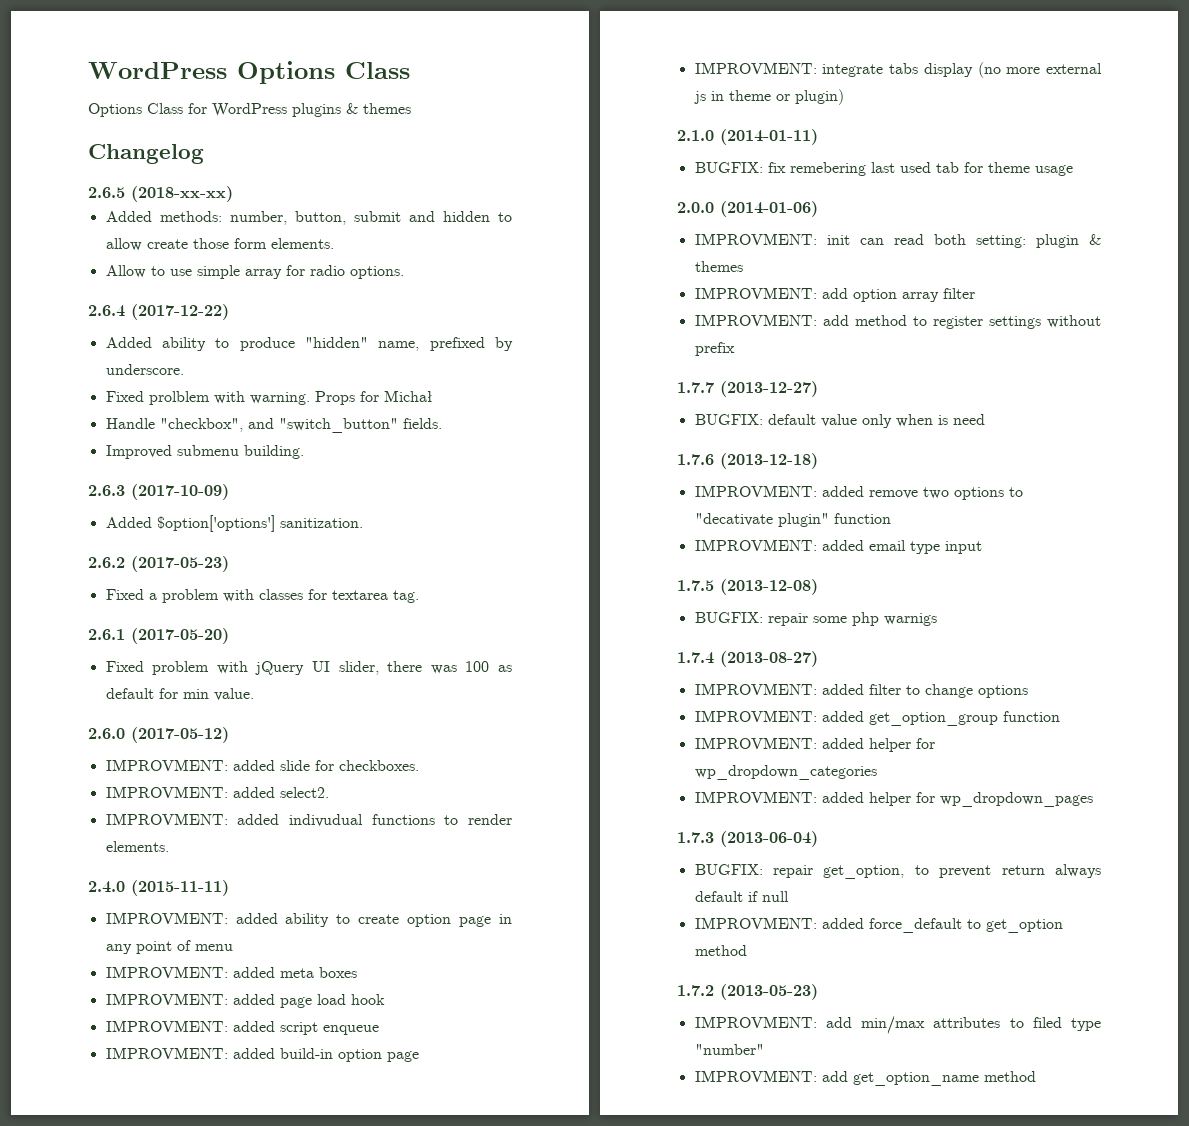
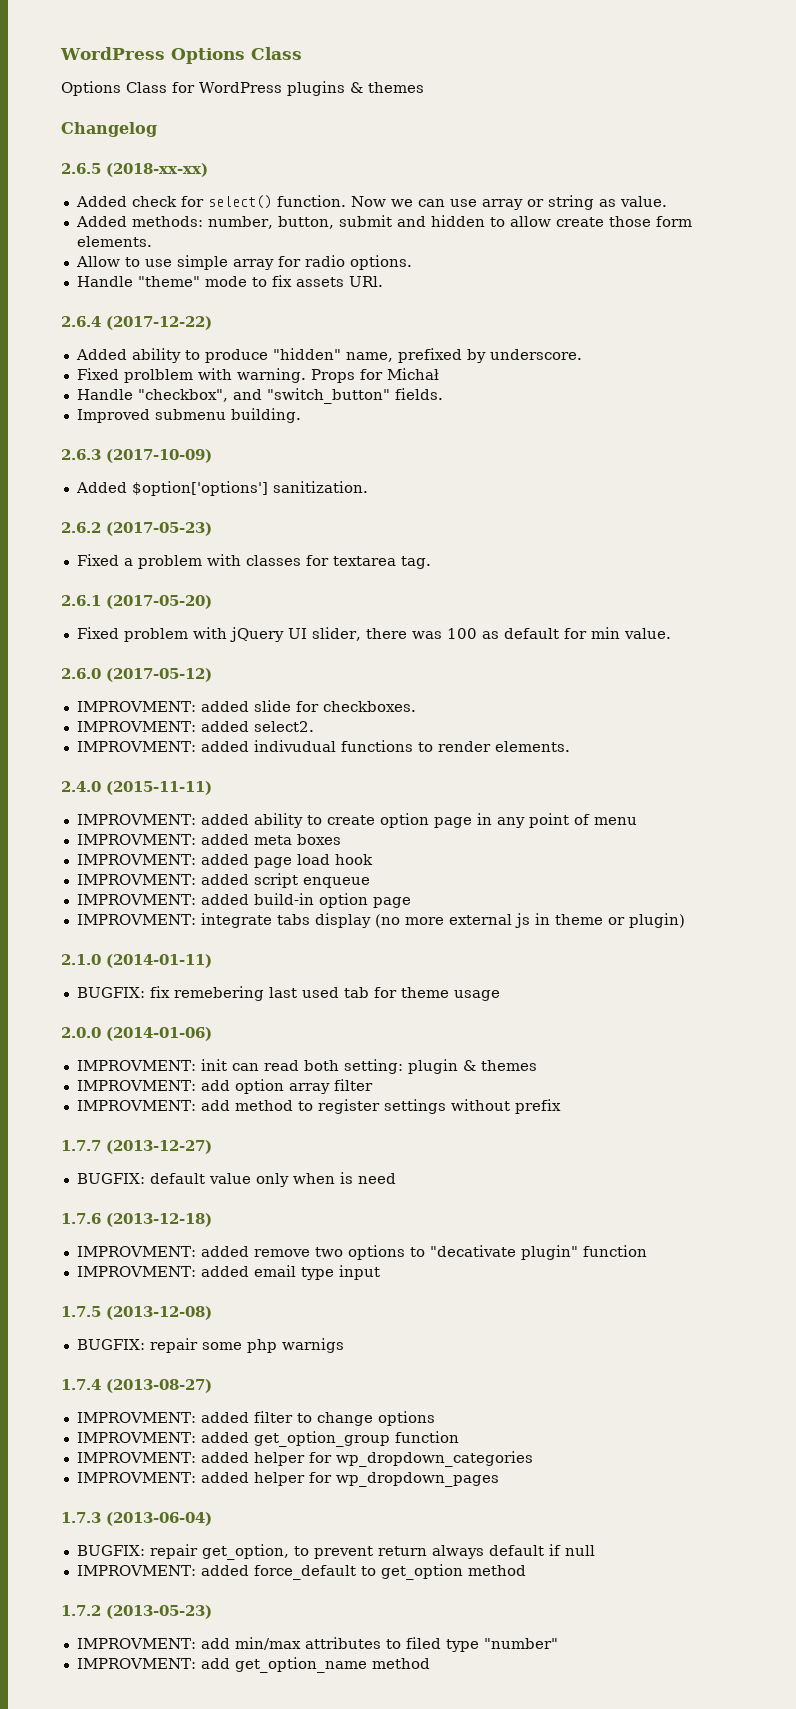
(233, 194) none -> [75,195,667,210] // Added check for select() function. Now we can use array or string as value.
(404, 272) none -> [76,275,383,287] // Handle "theme" mode to fix assets URl.

